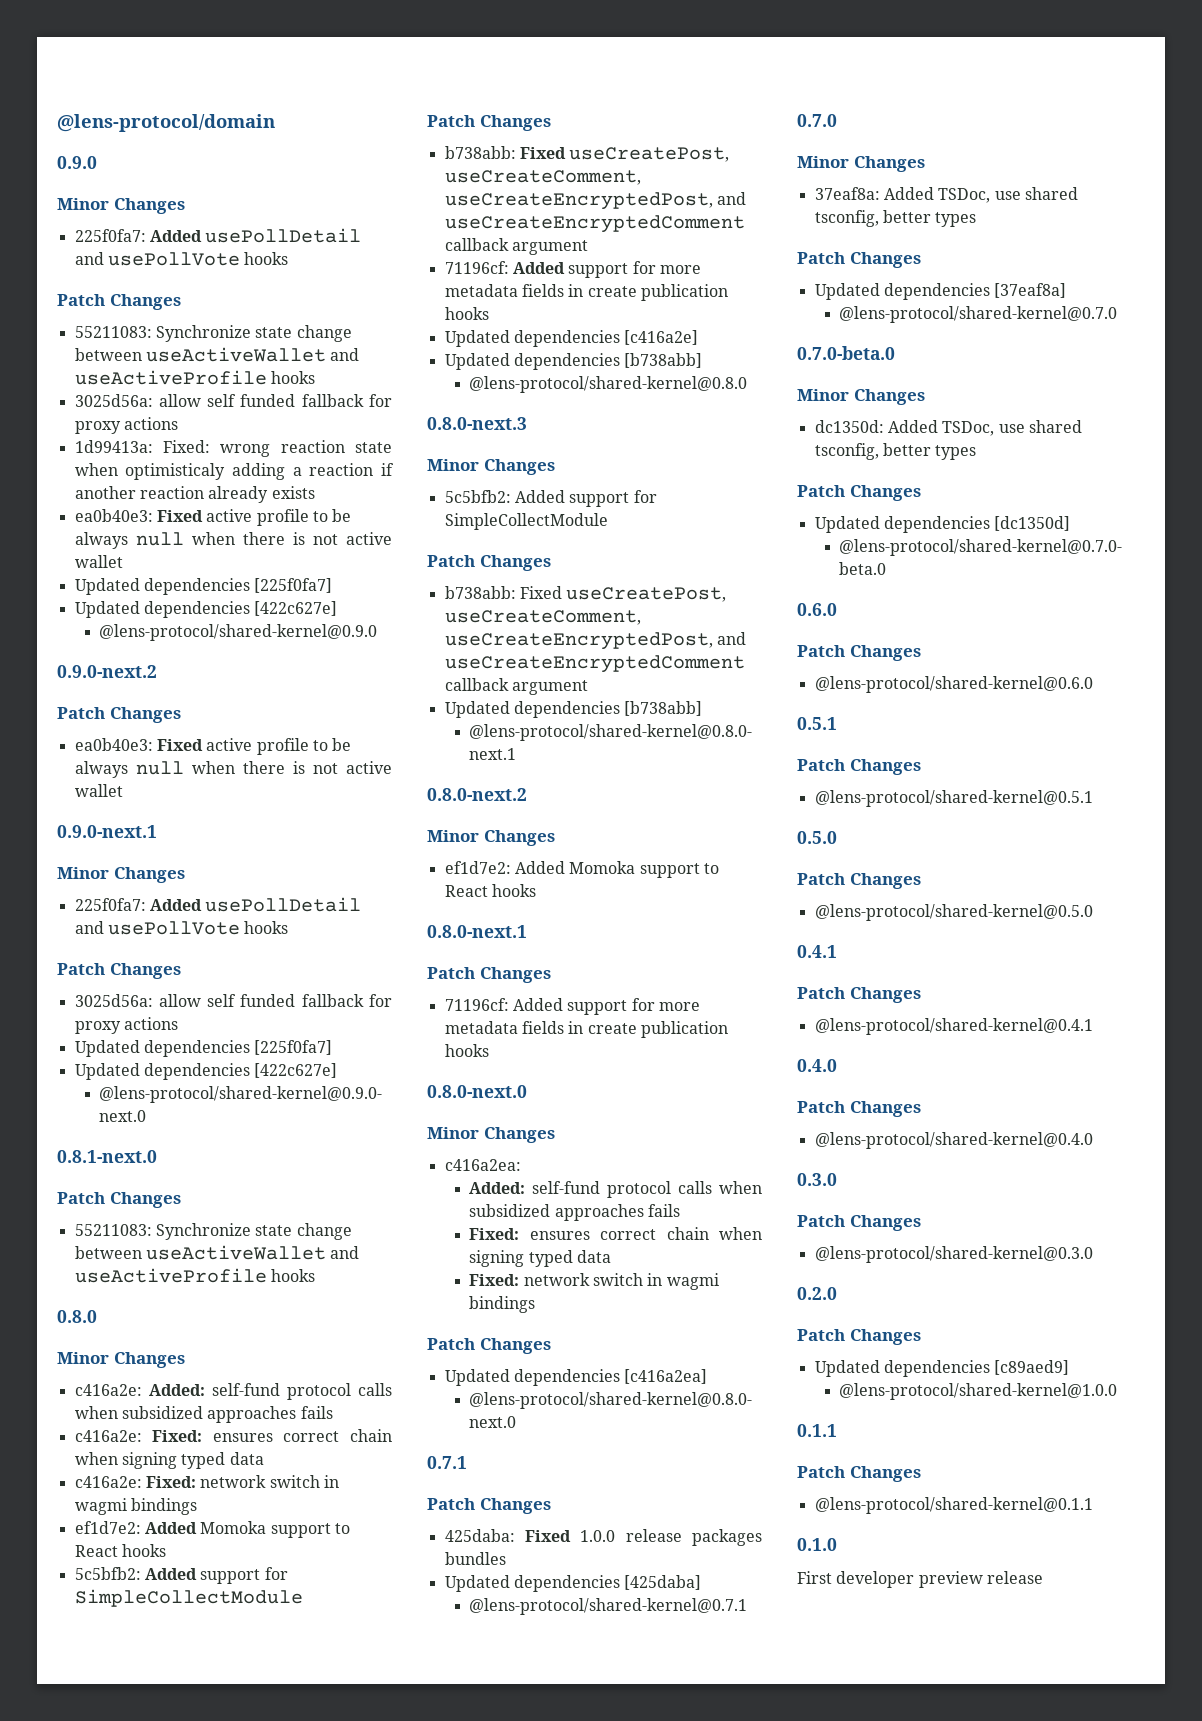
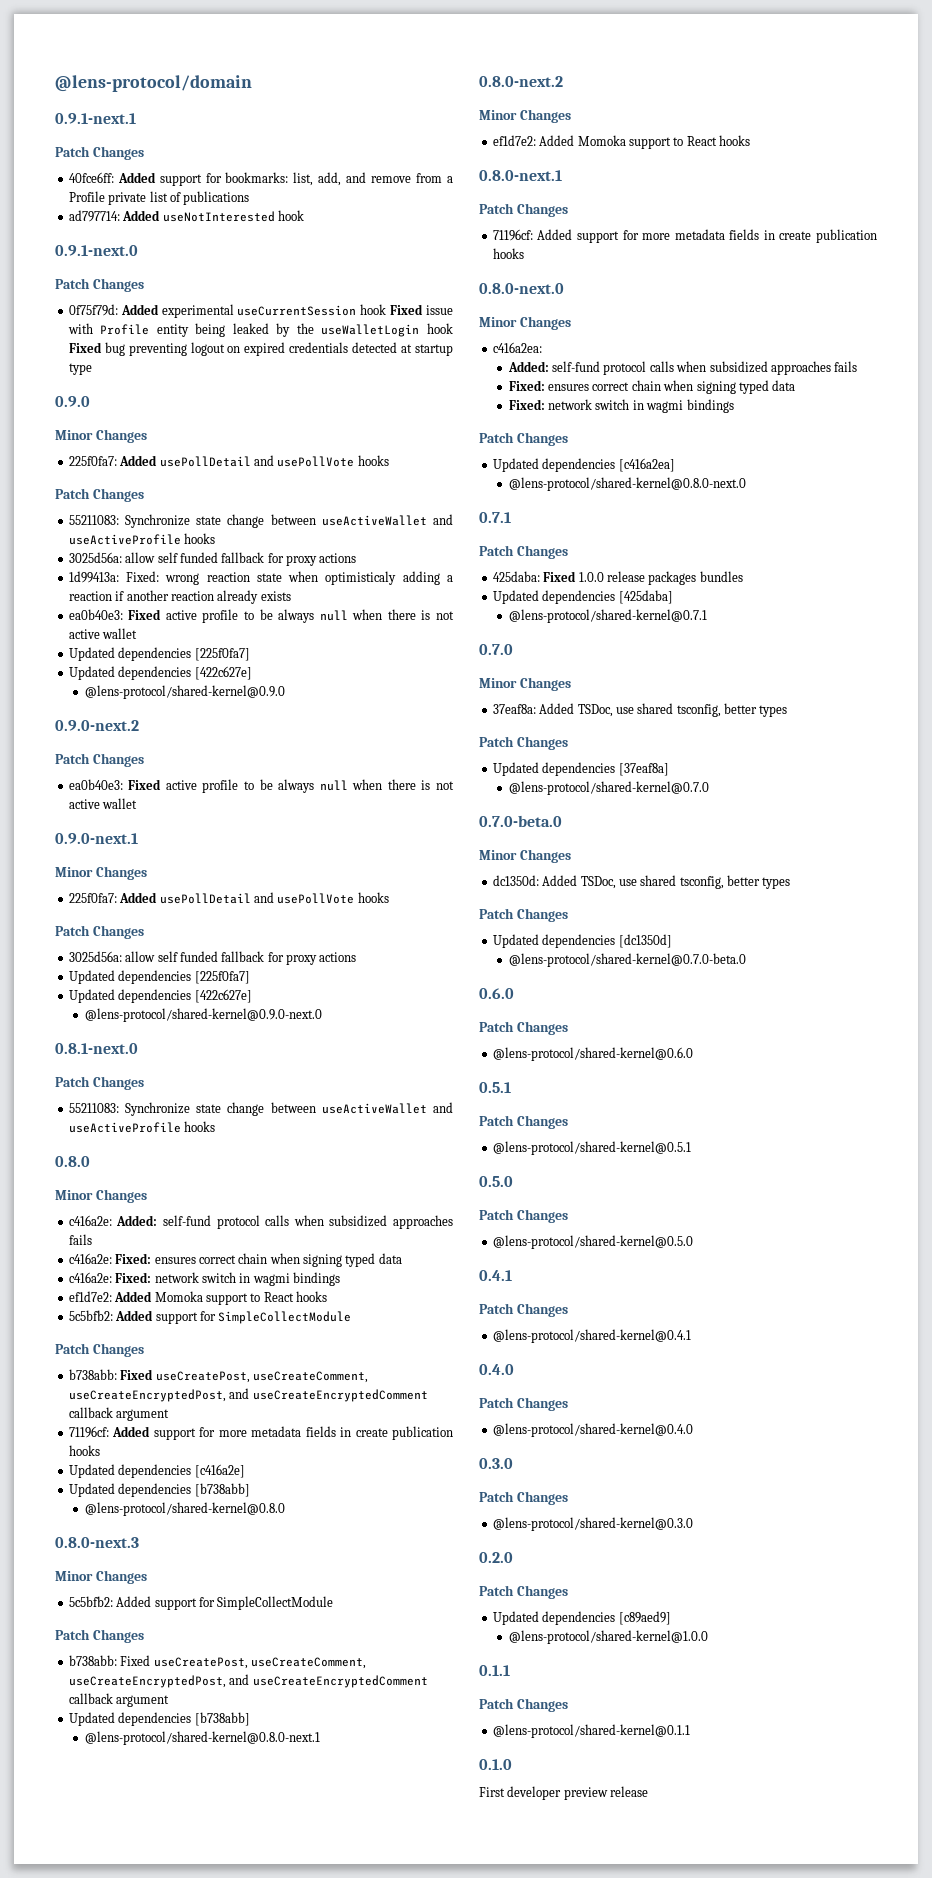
(275, 123) none -> [55,113,136,124] [55,146,144,160] [68,172,454,186] [68,191,250,205] [68,210,304,222] [55,245,138,256] [55,278,144,292] [68,304,453,318] [67,323,453,337] [68,342,453,356] [68,363,92,375] // 0.9.1-next.1 // Patch Changes // 40fce6ff: Added support for bookmarks: list, add, and remove from a Profile private list of publications // ad797714: Added useNotInterested hook // 0.9.1-next.0 // Patch Changes // 0f75f79d: Added experimental useCurrentSession hook Fixed issue with Profile entity being leaked by the useWalletLogin hook Fixed bug preventing logout on expired credentials detected at startup type

